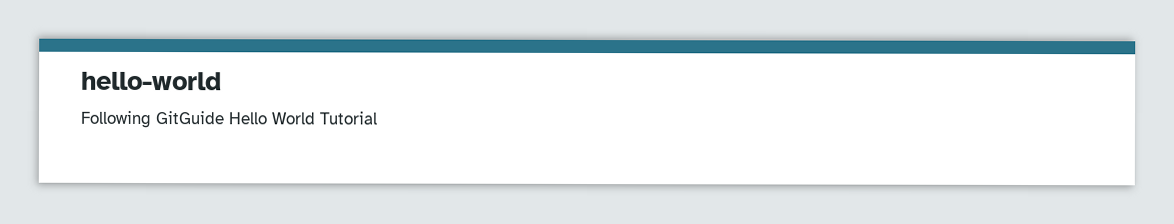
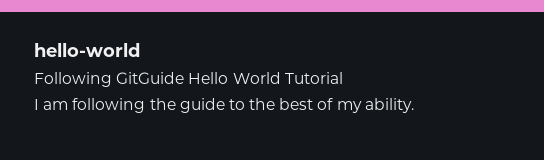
(378, 118) none -> [34,98,414,113] // I am following the guide to the best of my ability.

